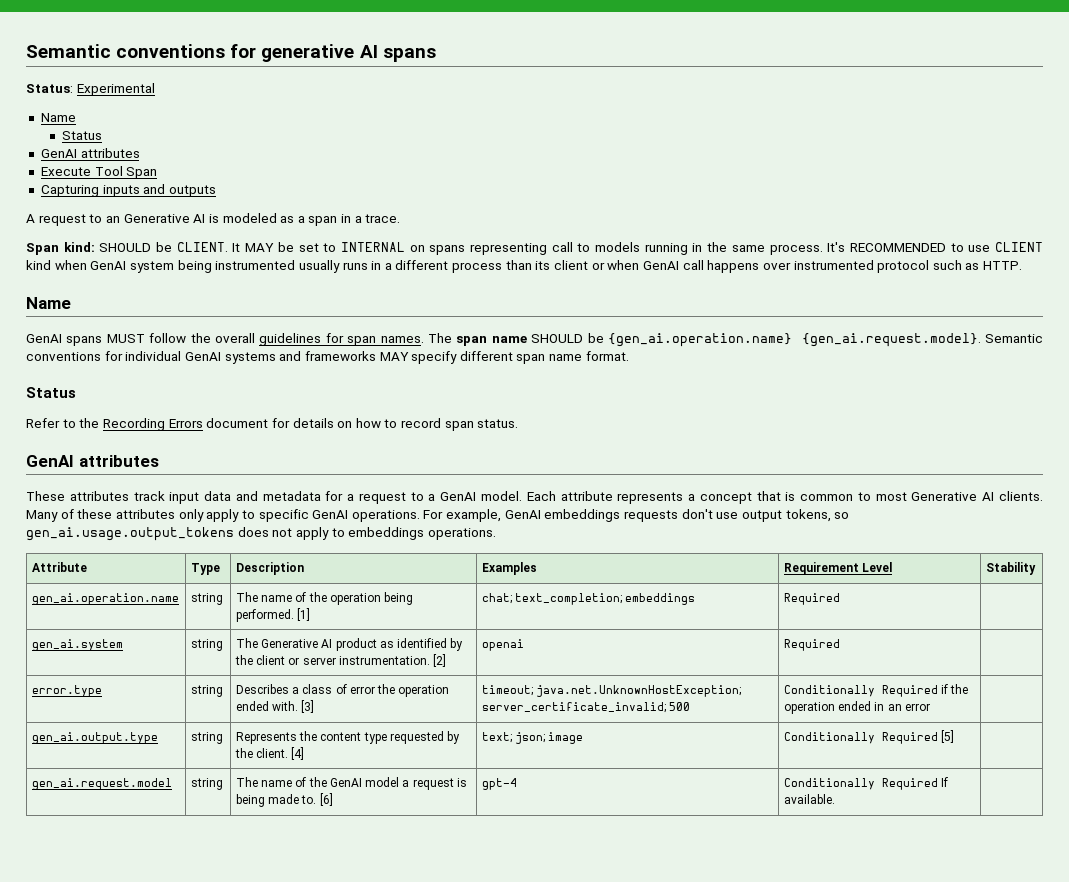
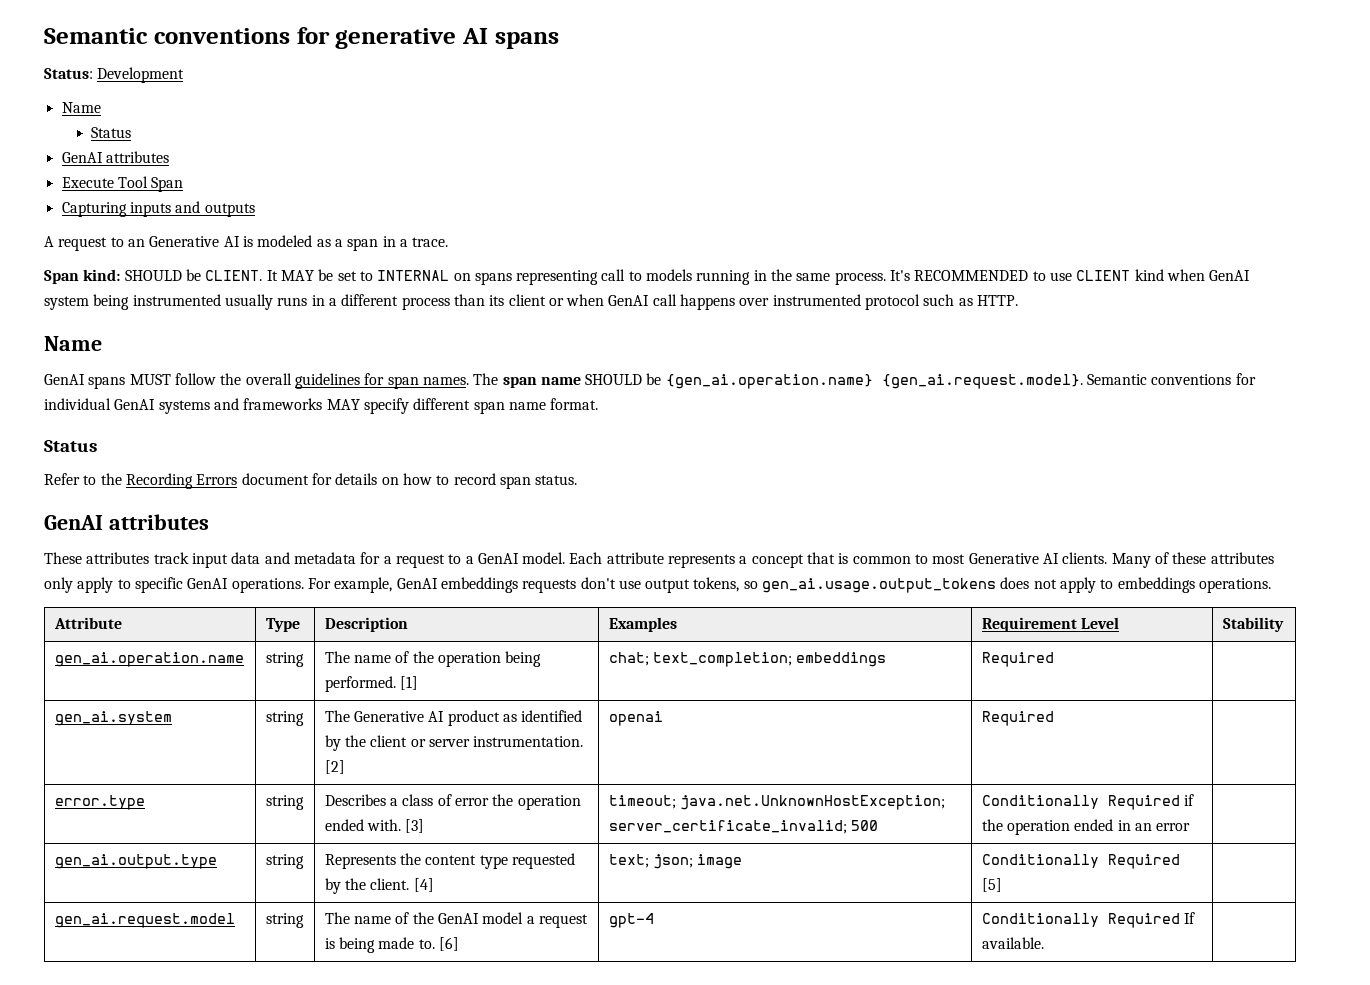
[76,83,155,96] Experimental -> [97,67,185,83] Development

